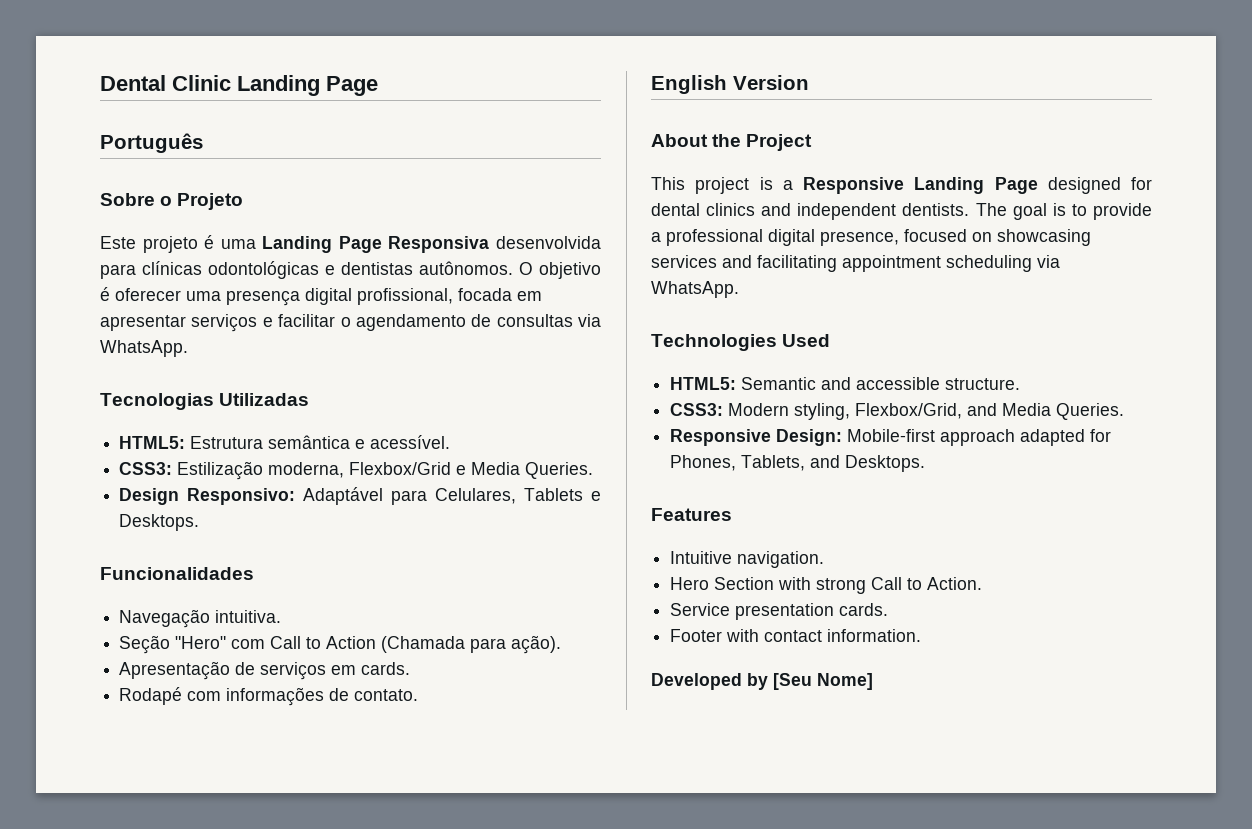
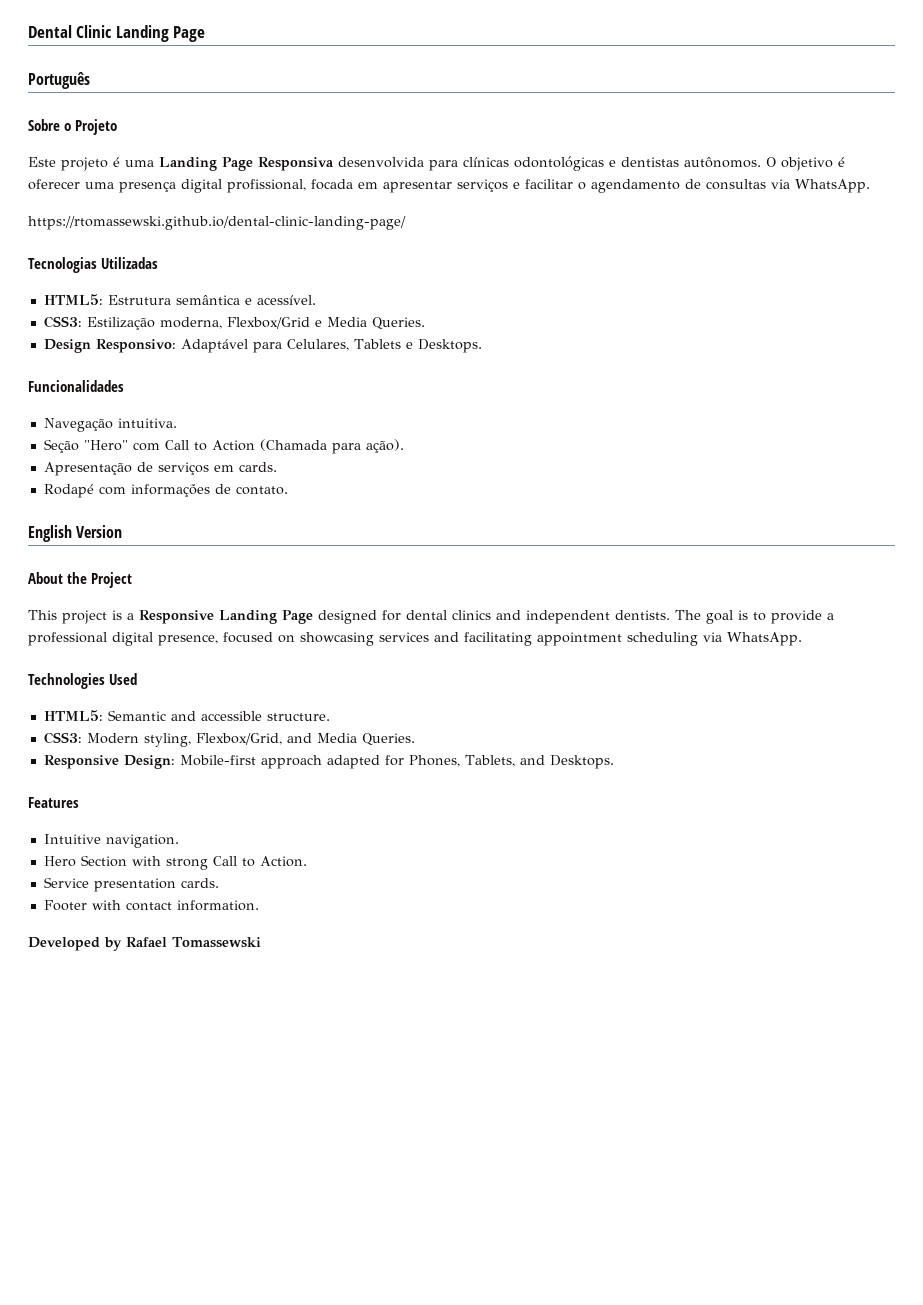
(188, 348) none -> [28,216,406,230] // https://rtomassewski.github.io/dental-clinic-landing-page/
[773,673,873,690] [Seu Nome] -> [126,937,261,948] Rafael Tomassewski

